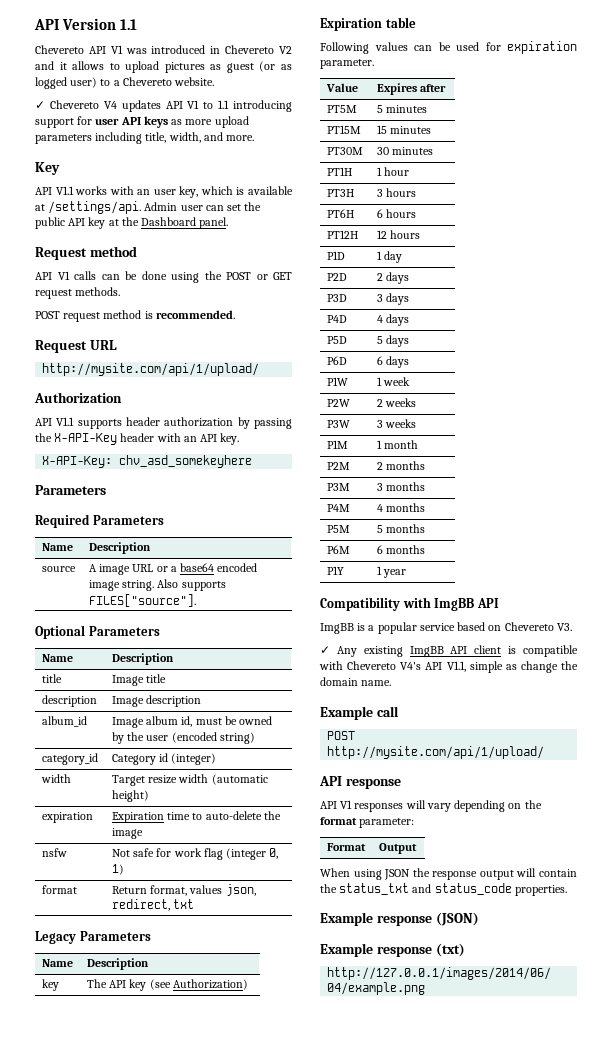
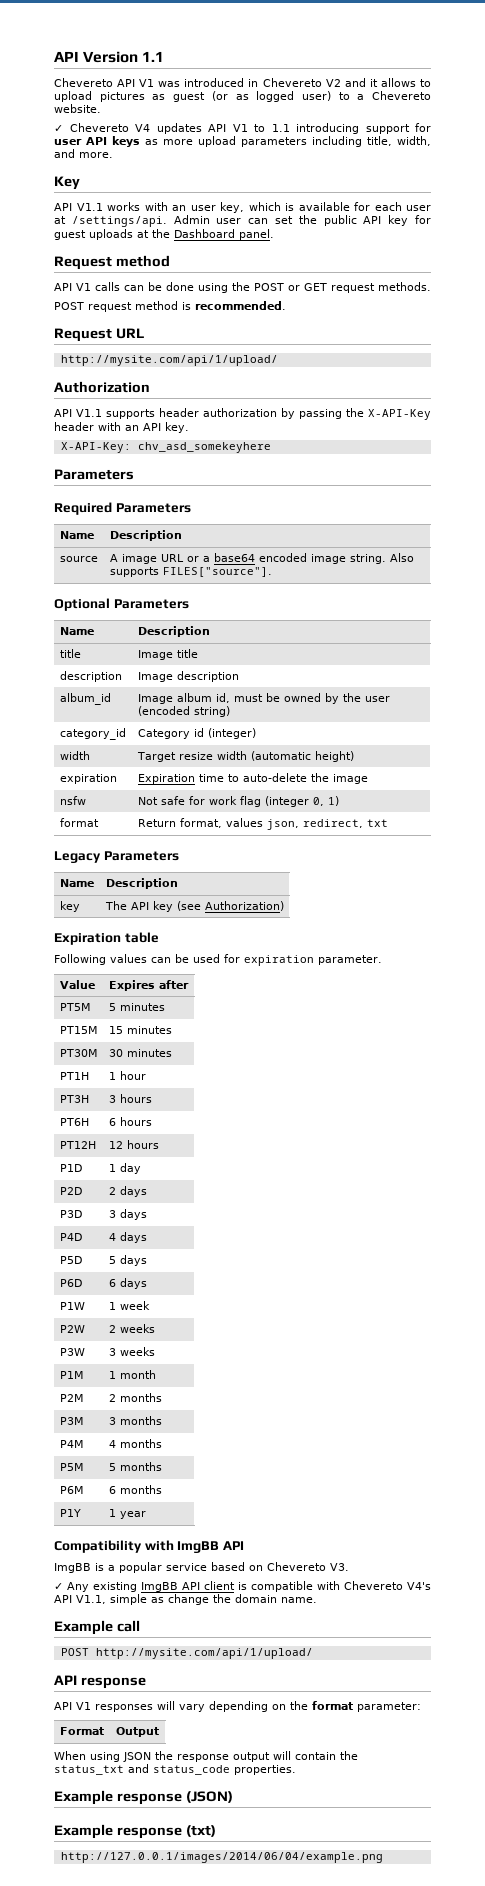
(293, 190) none -> [354,202,431,211] for each user
(106, 223) none -> [415,215,432,224] [54,229,133,240] for guest uploads

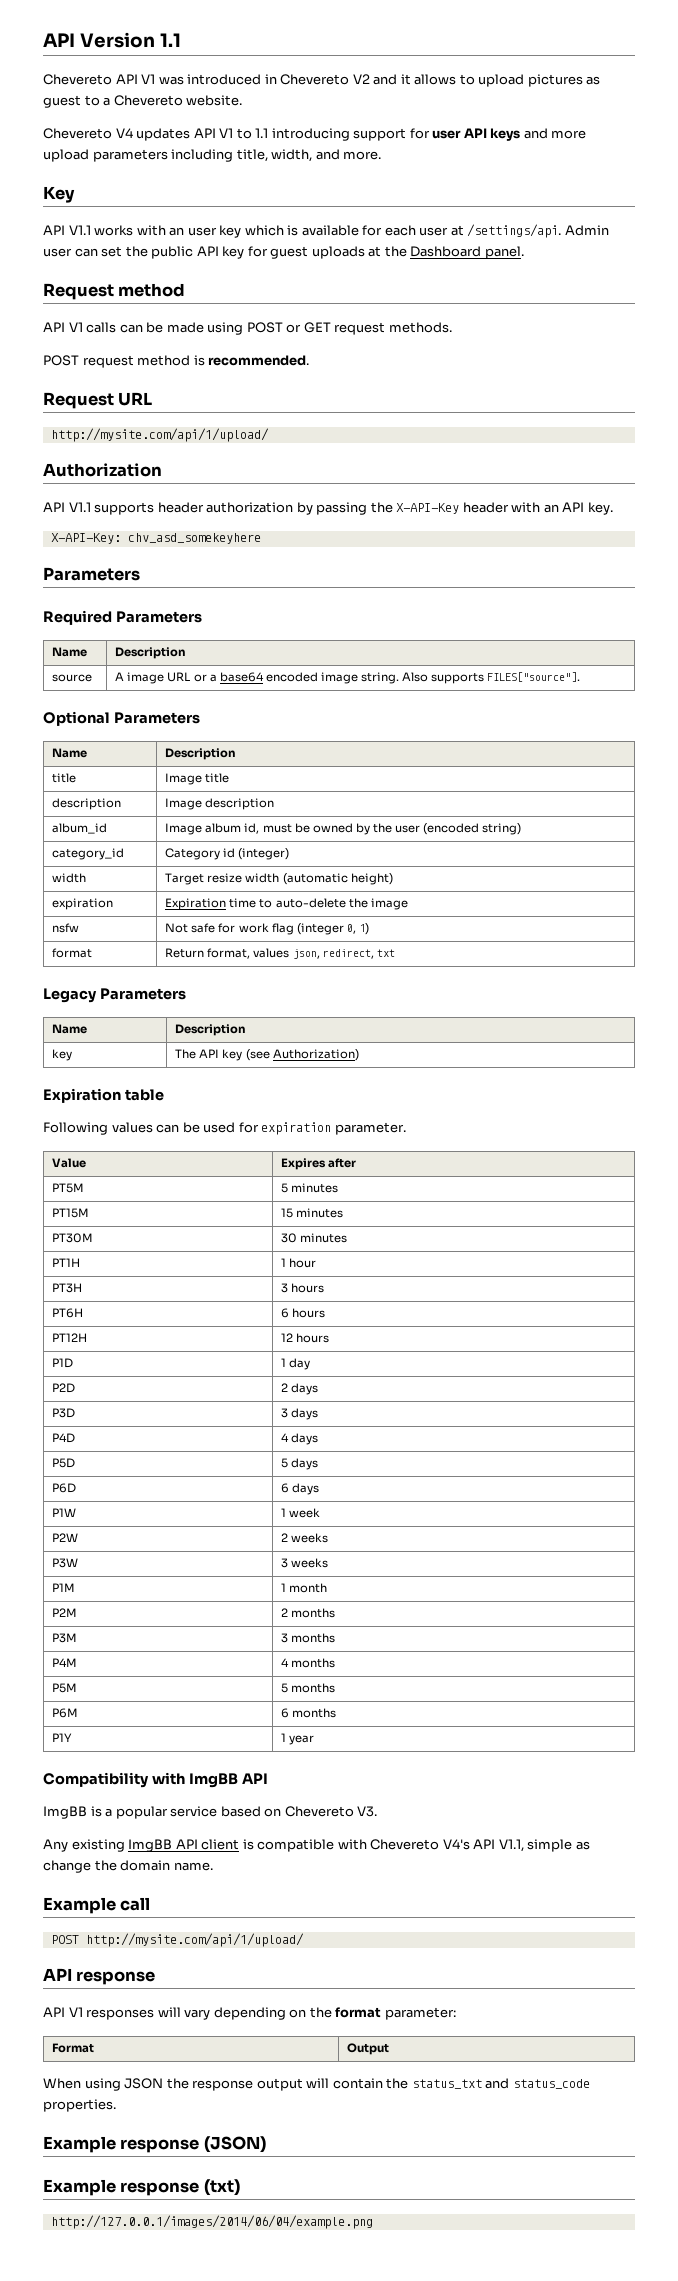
[211,91,331,102] (or as logged user) -> (81, 101) none
[54,125,63,132] ✓ -> (243, 100) none
[145,139,158,145] as -> [523,128,548,139] and
[220,202,244,213] key, -> [219,225,242,238] key
[166,282,250,293] done using the -> [166,322,244,335] made using
[54,1583,63,1590] ✓ -> (378, 1811) none

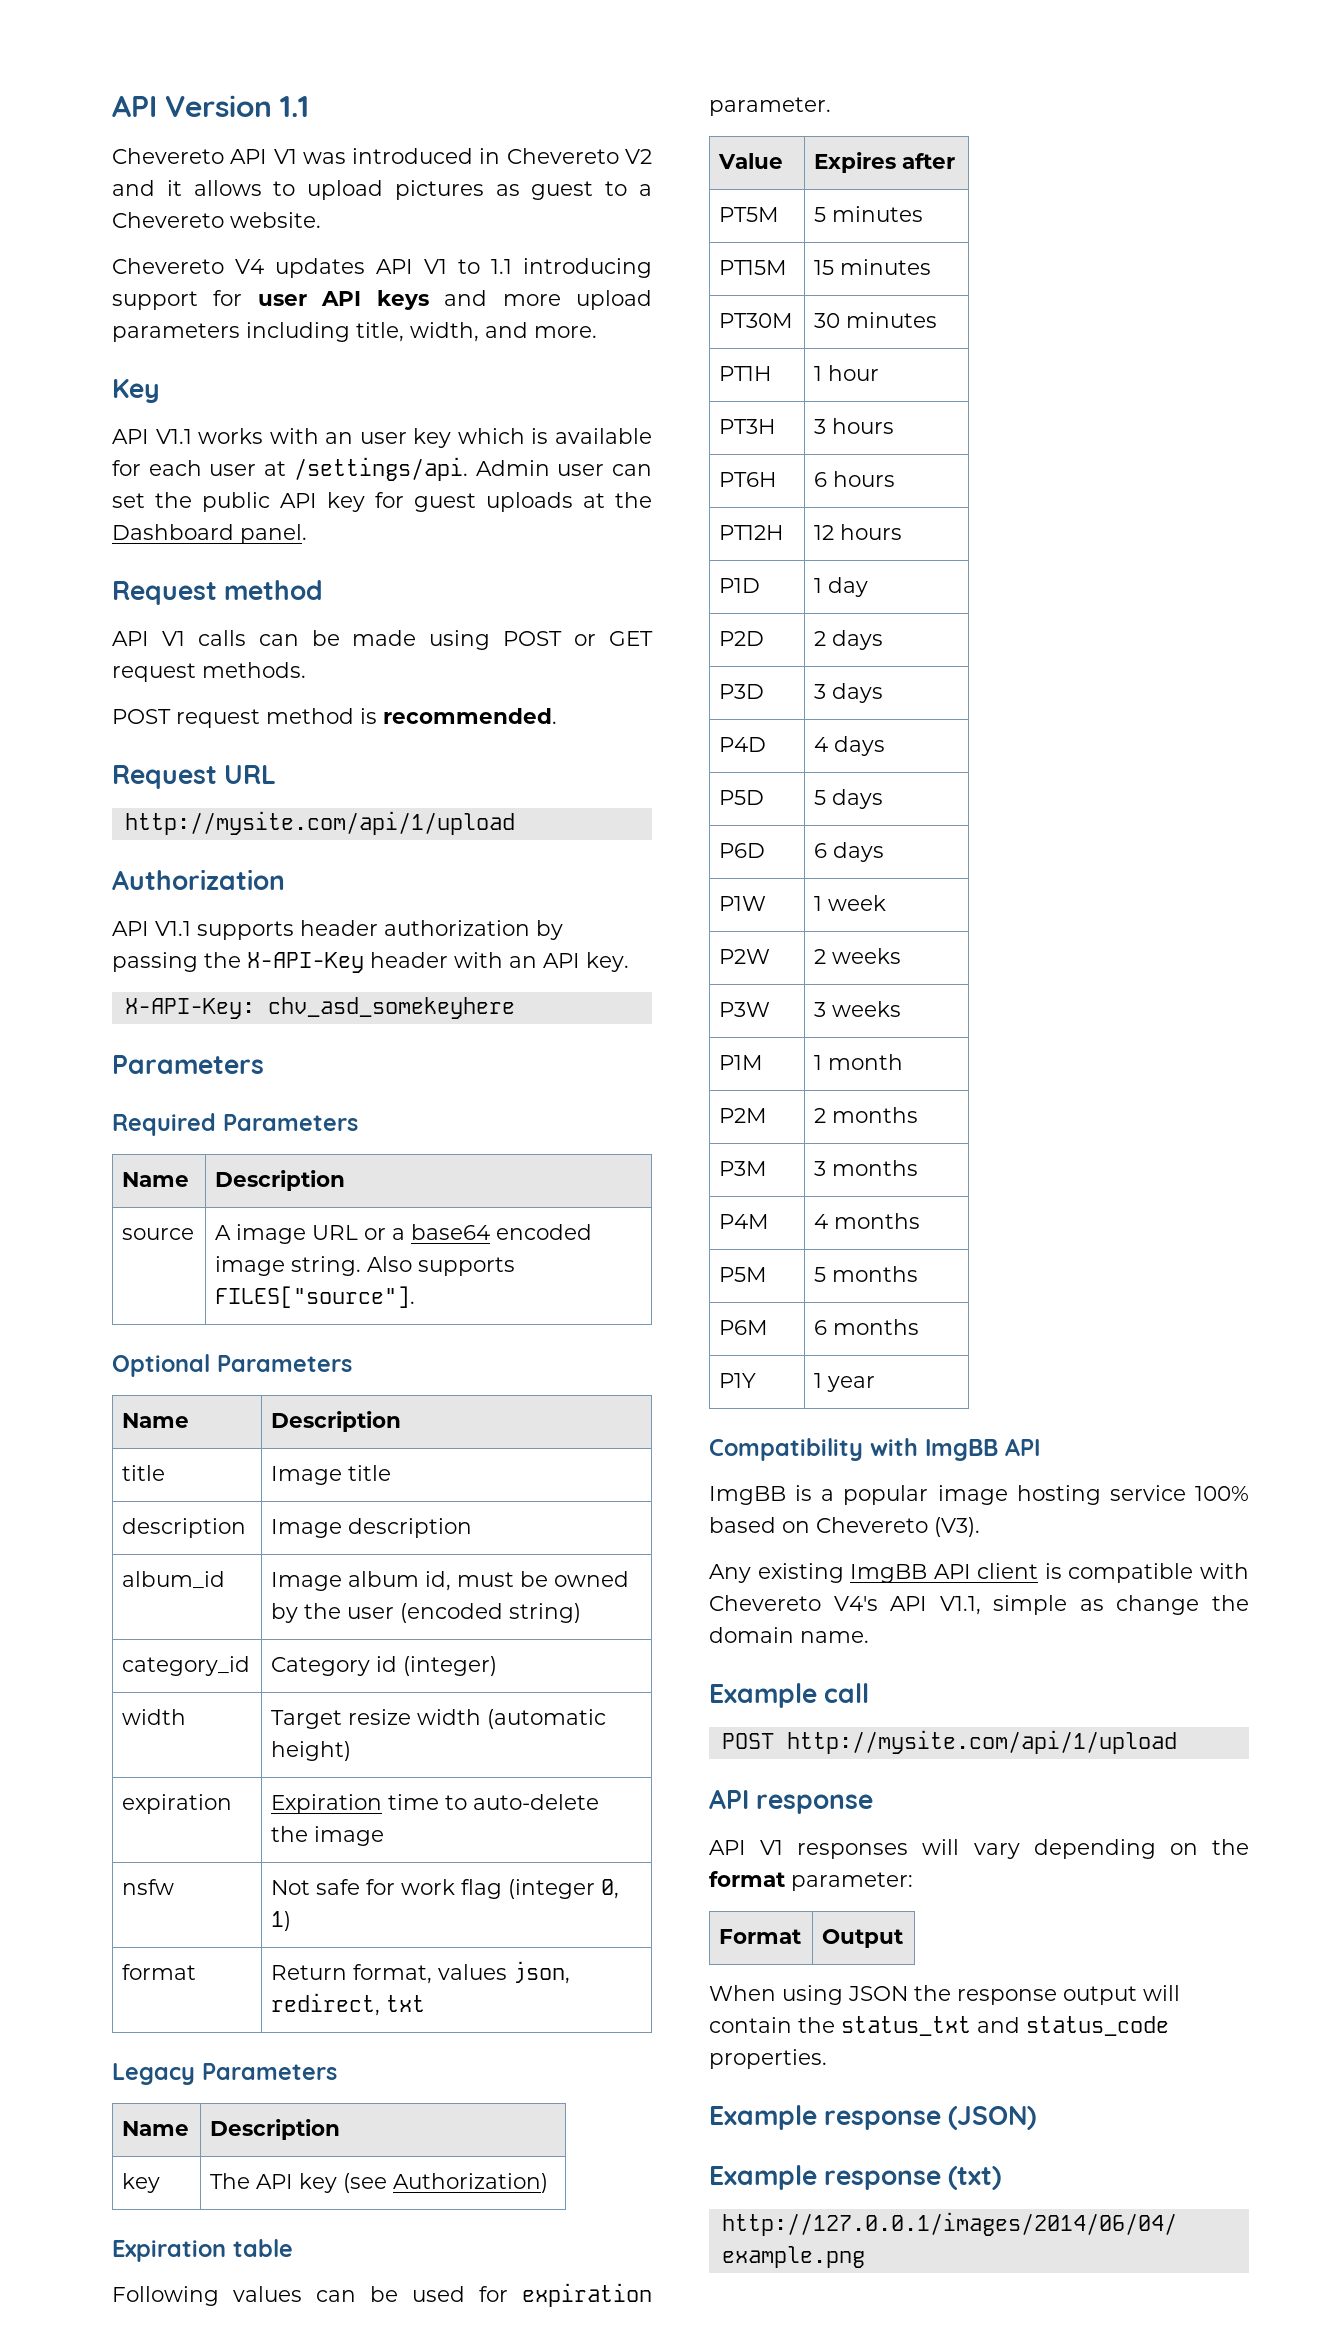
[50,428,269,442] http://mysite.com/api/1/upload/ -> [124,811,515,835] http://mysite.com/api/1/upload
[170,1806,218,1817] service -> [937,1485,1249,1505] image hosting service 100%
[357,1806,378,1817] V3. -> [934,1517,980,1537] (V3).
[85,1933,304,1947] http://mysite.com/api/1/upload/ -> [786,1730,1177,1754] http://mysite.com/api/1/upload

